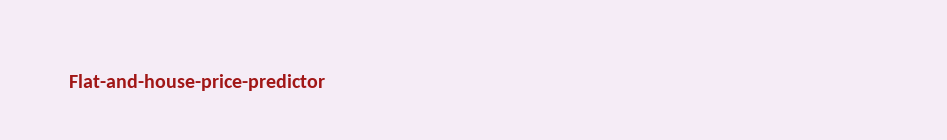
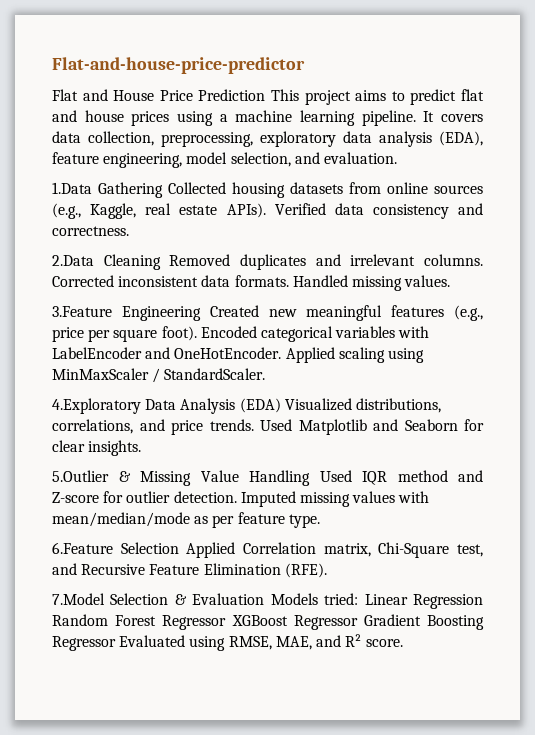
(325, 82) none -> [52,89,485,105] [52,110,483,126] [52,131,483,147] [52,152,397,168] [52,182,483,198] [52,203,483,219] [52,226,129,236] [52,254,483,270] [52,275,451,291] [52,305,483,321] [52,326,430,342] [52,347,424,363] [52,368,266,383] [52,398,441,414] [52,419,484,435] [52,440,142,456] [52,470,483,486] [52,491,430,507] [52,512,320,528] [52,542,484,558] [52,563,327,578] [52,593,483,609] [52,614,484,630] [52,634,404,651] // Flat and House Price Prediction This project aims to predict flat and house prices using a machine learning pipeline. It covers data collection, preprocessing, exploratory data analysis (EDA), feature engineering, model selection, and evaluation. // 1.Data Gathering Collected housing datasets from online sources (e.g., Kaggle, real estate APIs). Verified data consistency and correctness. // 2.Data Cleaning Removed duplicates and irrelevant columns. Corrected inconsistent data formats. Handled missing values. // 3.Feature Engineering Created new meaningful features (e.g., price per square foot). Encoded categorical variables with LabelEncoder and OneHotEncoder. Applied scaling using MinMaxScaler / StandardScaler. // 4.Exploratory Data Analysis (EDA) Visualized distributions, correlations, and price trends. Used Matplotlib and Seaborn for clear insights. // 5.Outlier & Missing Value Handling Used IQR method and Z-score for outlier detection. Imputed missing values with mean/median/mode as per feature type. // 6.Feature Selection Applied Correlation matrix, Chi-Square test, and Recursive Feature Elimination (RFE). // 7.Model Selection & Evaluation Models tried: Linear Regression Random Forest Regressor XGBoost Regressor Gradient Boosting Regressor Evaluated using RMSE, MAE, and R² score.

